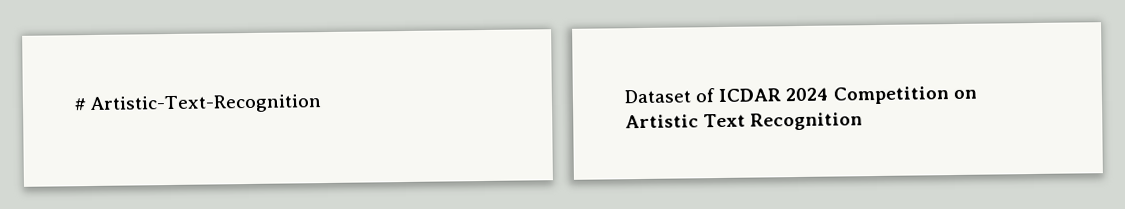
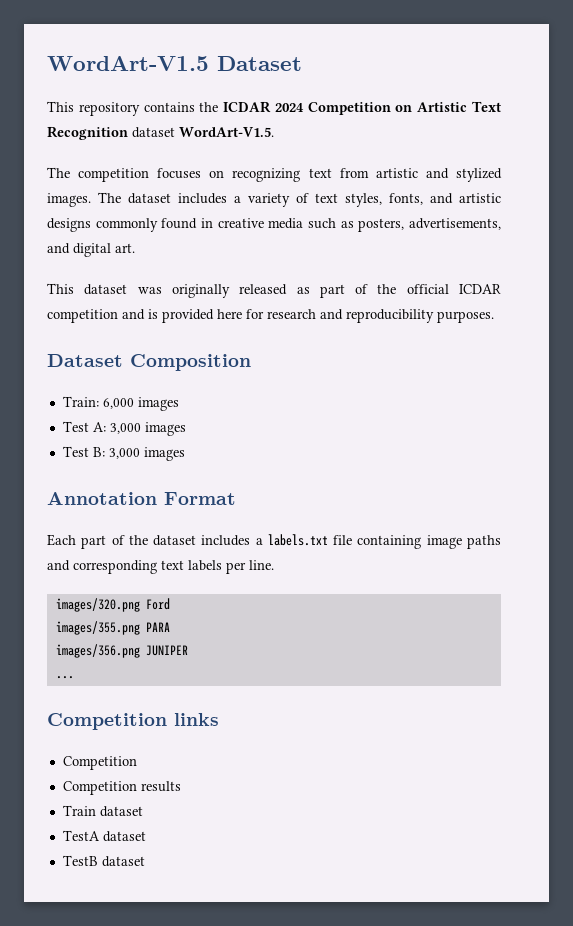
[74,94,323,115] [624,88,716,104] # Artistic-Text-Recognition // Dataset of -> [47,56,302,71] [47,101,219,116] WordArt-V1.5 Dataset // This repository contains the
(864, 121) none -> [132,127,274,138] [47,167,502,182] [47,192,501,207] [47,218,501,232] [47,243,135,257] [47,283,502,298] [47,309,494,323] [47,354,251,371] [62,396,179,411] [62,421,186,436] [62,446,185,461] [47,492,236,505] [47,534,501,549] [47,560,274,574] [55,598,170,612] [55,621,170,635] [55,644,188,658] [55,676,74,679] [47,713,219,730] [62,756,137,770] [62,781,181,795] [62,805,143,817] [62,830,146,842] [62,855,145,867] dataset WordArt-V1.5. // The competition focuses on recognizing text from artistic and stylized images. The dataset includes a variety of text styles, fonts, and artistic designs commonly found in creative media such as posters, advertisements, and digital art. // This dataset was originally released as part of the official ICDAR competition and is provided here for research and reproducibility purposes. // Dataset Composition // Train: 6,000 images // Test A: 3,000 images // Test B: 3,000 images // Annotation Format // Each part of the dataset includes a labels.txt file containing image paths and corresponding text labels per line. // images/320.png Ford // images/355.png PARA // images/356.png JUNIPER // ... // Competition links // Competition // Competition results // Train dataset // TestA dataset // TestB dataset

